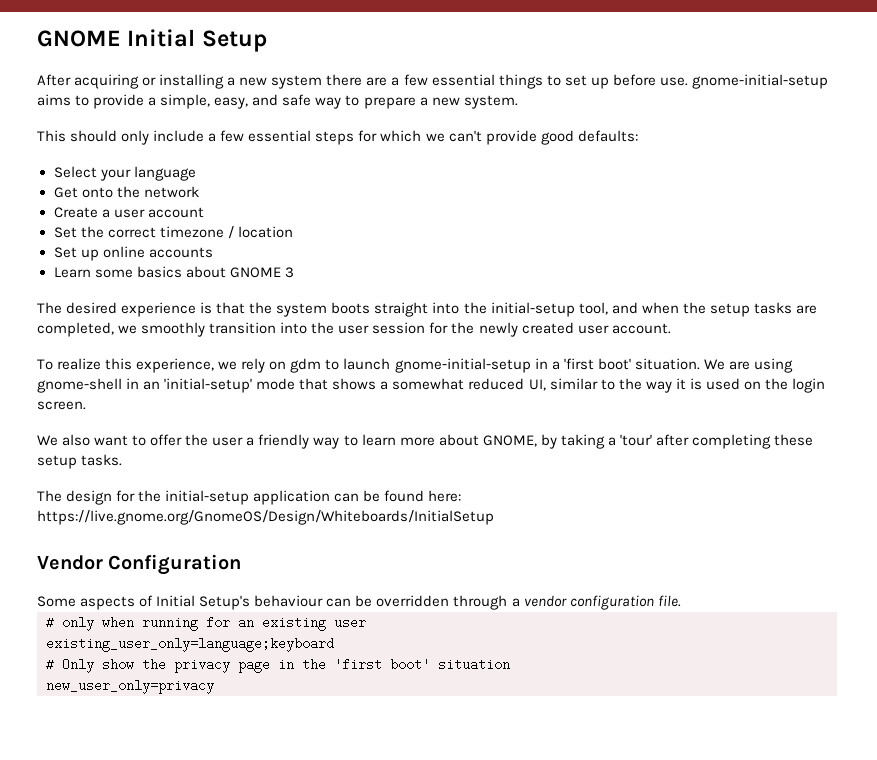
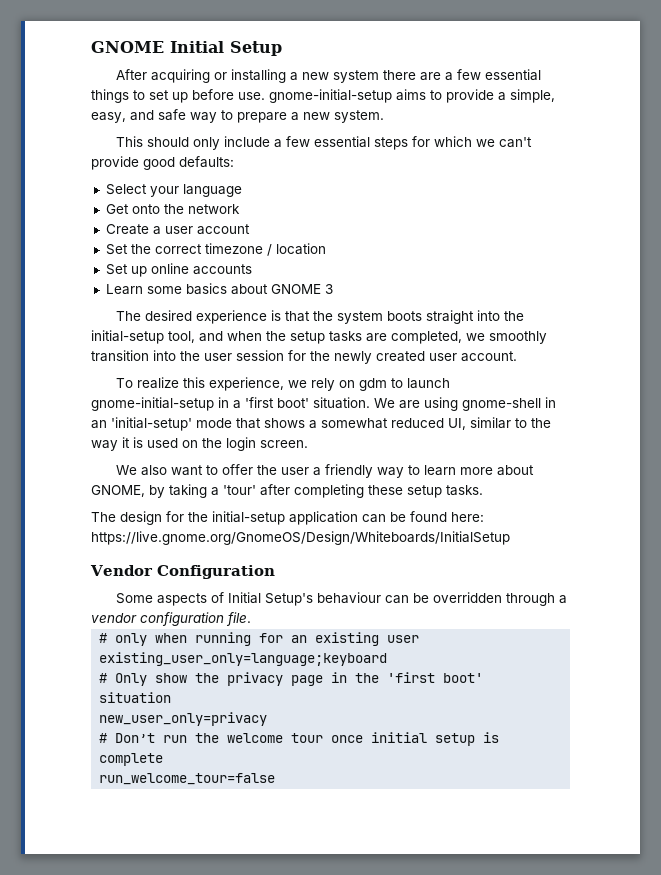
(214, 686) none -> [99,732,500,746] [99,753,164,766] [99,773,276,785] // # Don’t run the welcome tour once initial setup is complete // run_welcome_tour=false

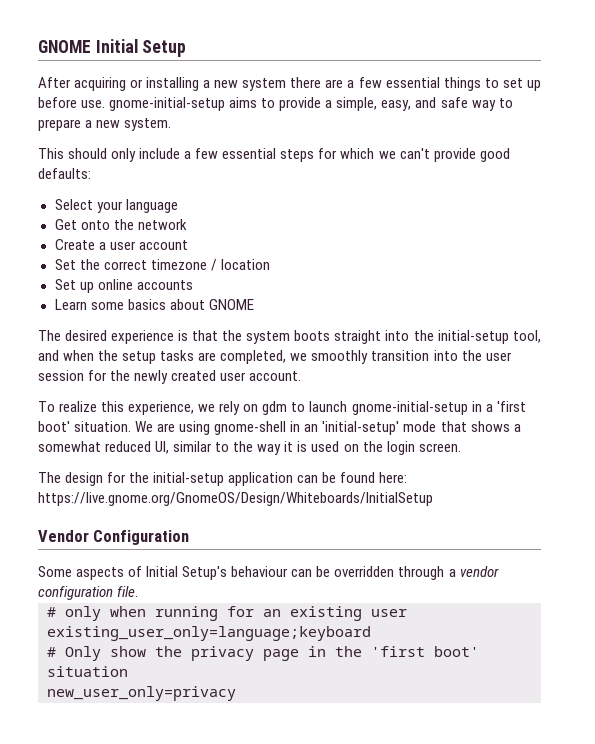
[324,284,333,294] 3 -> (254, 304) none
[116,464,535,478] [91,484,483,498] // We also want to offer the user a friendly way to learn more about GNOME, by taking a 'tour' after completing these setup tasks. -> (461, 447) none
[99,732,500,746] [99,753,164,766] [99,773,276,785] // # Don’t run the welcome tour once initial setup is complete // run_welcome_tour=false -> (236, 693) none

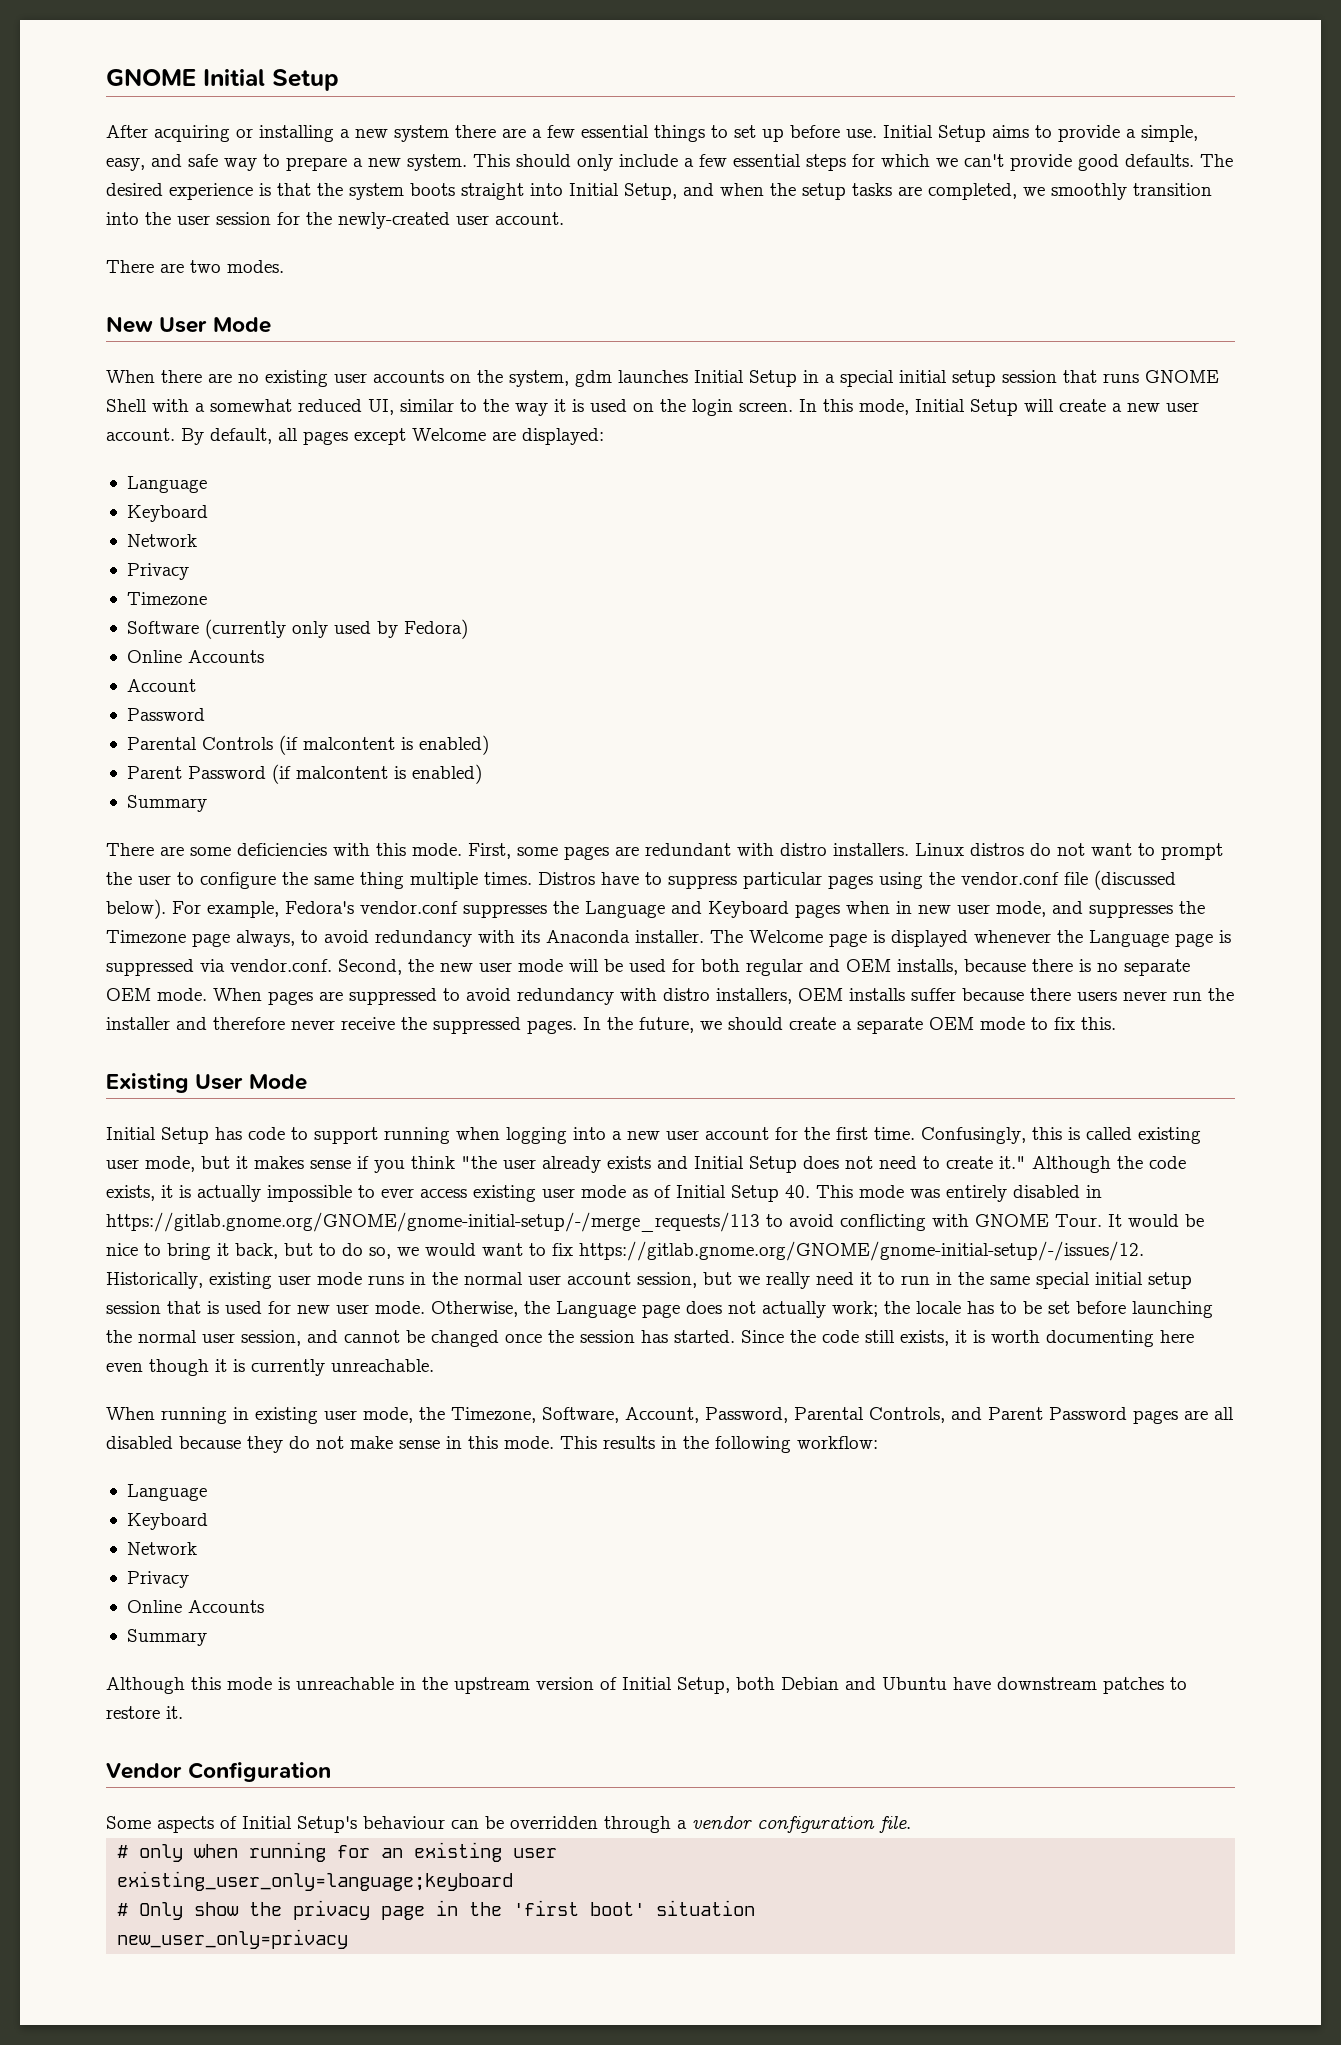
[109,97,226,111] gnome-initial-setup -> [883,125,986,142] Initial Setup
(172, 124) // -> (467, 162) none
[38,168,91,179] [54,199,178,213] [54,219,187,230] [54,239,188,250] [54,259,270,271] [54,279,193,293] [54,299,254,310] defaults: // Select your language // Get onto the network // Create a user account // Set the correct timezone / location // Set up online accounts // Learn some basics about GNOME // -> [1125,154,1194,167] defaults.
[413,330,541,344] the initial-setup tool, -> [569,183,677,200] Initial Setup,
[134,370,217,384] newly created -> [338,212,450,229] newly-created
[38,401,526,415] [38,421,510,435] To realize this experience, we rely on gdm to launch gnome-initial-setup in a 'first boot' situation. We are using gnome-shell in an 'initial-setup' mode that shows -> [106,260,284,273] [106,316,272,333] [106,370,1219,387] [106,399,189,412] There are two modes. // New User Mode // When there are no existing user accounts on the system, gdm launches Initial Setup in a special initial setup session that runs GNOME Shell with
[38,472,408,486] [38,492,433,506] // The design for the initial-setup application can be found here: https://live.gnome.org/GnomeOS/Design/Whiteboards/InitialSetup -> [799,399,1199,416] [106,428,604,445] [126,476,207,493] [126,505,208,522] [126,534,197,547] [126,563,189,580] [126,592,207,605] [126,619,468,639] [126,650,264,663] [126,679,196,692] [126,708,205,721] [126,735,489,755] [126,764,482,784] [126,795,207,812] [106,843,1223,860] [106,870,1176,890] [106,899,1205,919] [106,930,1231,947] [106,959,1190,976] [106,988,1234,1005] [106,1017,1116,1034] [106,1073,308,1093] [106,1127,1201,1144] [106,1156,1186,1173] [106,1185,1102,1202] [106,1212,1204,1232] [106,1241,1144,1261] [106,1272,1192,1289] [106,1301,1213,1318] [106,1330,1194,1347] [106,1359,434,1376] [106,1407,1234,1424] [106,1436,878,1453] [126,1484,207,1501] [126,1513,208,1530] [126,1542,197,1555] [126,1571,189,1588] [126,1600,264,1613] [126,1629,207,1646] [106,1677,1187,1694] [106,1706,183,1719] In this mode, Initial Setup will create a new user account. By default, all pages except Welcome are displayed: // Language // Keyboard // Network // Privacy // Timezone // Software (currently only used by Fedora) // Online Accounts // Account // Password // Parental Controls (if malcontent is enabled) // Parent Password (if malcontent is enabled) // Summary // There are some deficiencies with this mode. First, some pages are redundant with distro installers. Linux distros do not want to prompt the user to configure the same thing multiple times. Distros have to suppress particular pages using the vendor.conf file (discussed below). For example, Fedora's vendor.conf suppresses the Language and Keyboard pages when in new user mode, and suppresses the Timezone page always, to avoid redundancy with its Anaconda installer. The Welcome page is displayed whenever the Language page is suppressed via vendor.conf. Second, the new user mode will be used for both regular and OEM installs, because there is no separate OEM mode. When pages are suppressed to avoid redundancy with distro installers, OEM installs suffer because there users never run the installer and therefore never receive the suppressed pages. In the future, we should create a separate OEM mode to fix this. // Existing User Mode // Initial Setup has code to support running when logging into a new user account for the first time. Confusingly, this is called existing user mode, but it makes sense if you think "the user already exists and Initial Setup does not need to create it." Although the code exists, it is actually impossible to ever access existing user mode as of Initial Setup 40. This mode was entirely disabled in https://gitlab.gnome.org/GNOME/gnome-initial-setup/-/merge_requests/113 to avoid conflicting with GNOME Tour. It would be nice to bring it back, but to do so, we would want to fix https://gitlab.gnome.org/GNOME/gnome-initial-setup/-/issues/12. Historically, existing user mode runs in the normal user account session, but we really need it to run in the same special initial setup session that is used for new user mode. Otherwise, the Language page does not actually work; the locale has to be set before launching the normal user session, and cannot be changed once the session has started. Since the code still exists, it is worth documenting here even though it is currently unreachable. // When running in existing user mode, the Timezone, Software, Account, Password, Parental Controls, and Parent Password pages are all disabled because they do not make sense in this mode. This results in the following workflow: // Language // Keyboard // Network // Privacy // Online Accounts // Summary // Although this mode is unreachable in the upstream version of Initial Setup, both Debian and Ubuntu have downstream patches to restore it.

